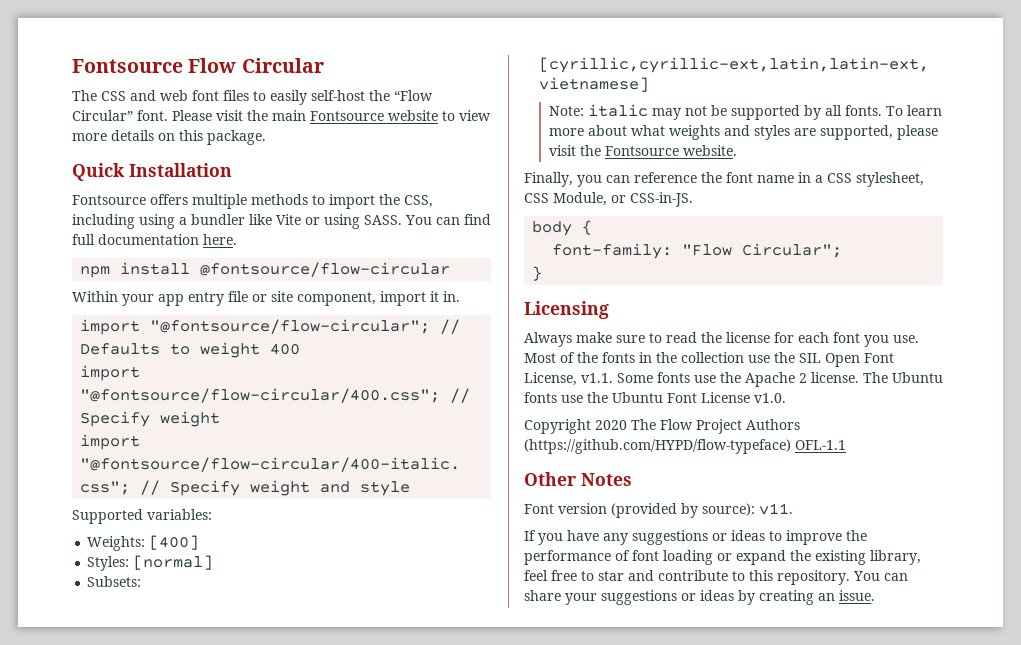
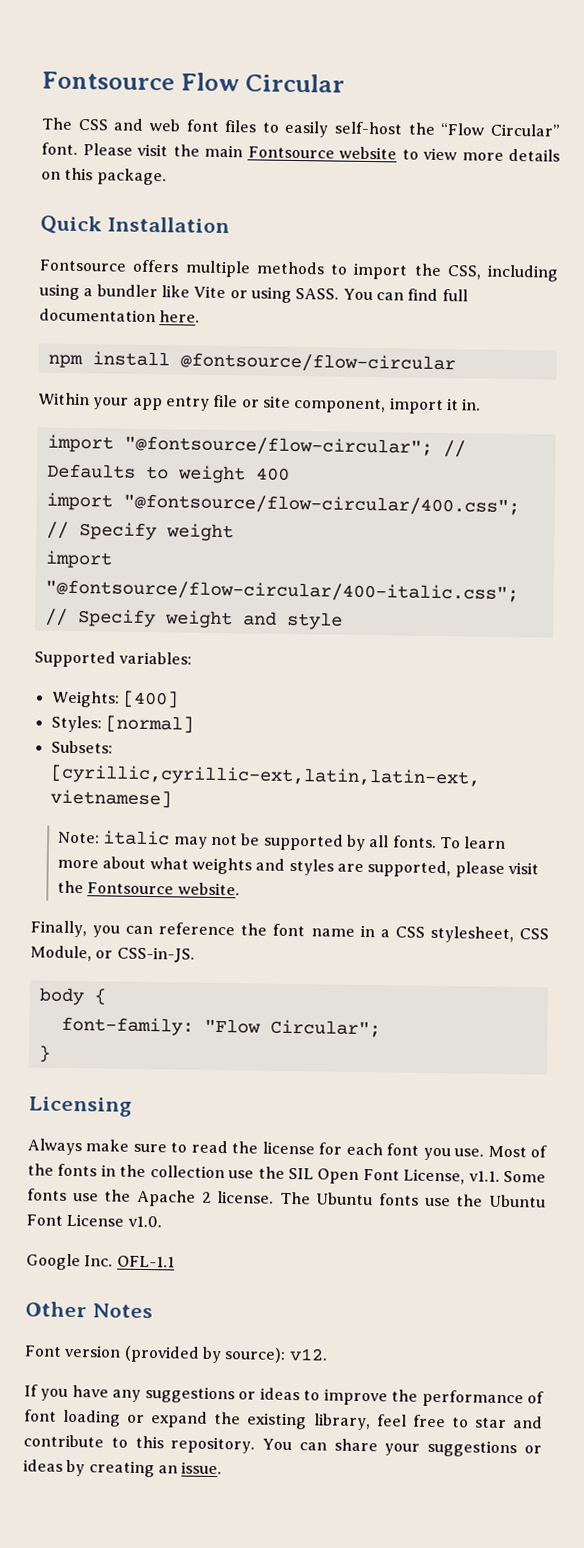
[524,419,800,434] [524,439,791,454] Copyright 2020 The Flow Project Authors (https://github.com/HYPD/flow-typeface) -> [26,1253,114,1271] Google Inc.
[759,503,793,515] v11. -> [288,1348,328,1362] v12.

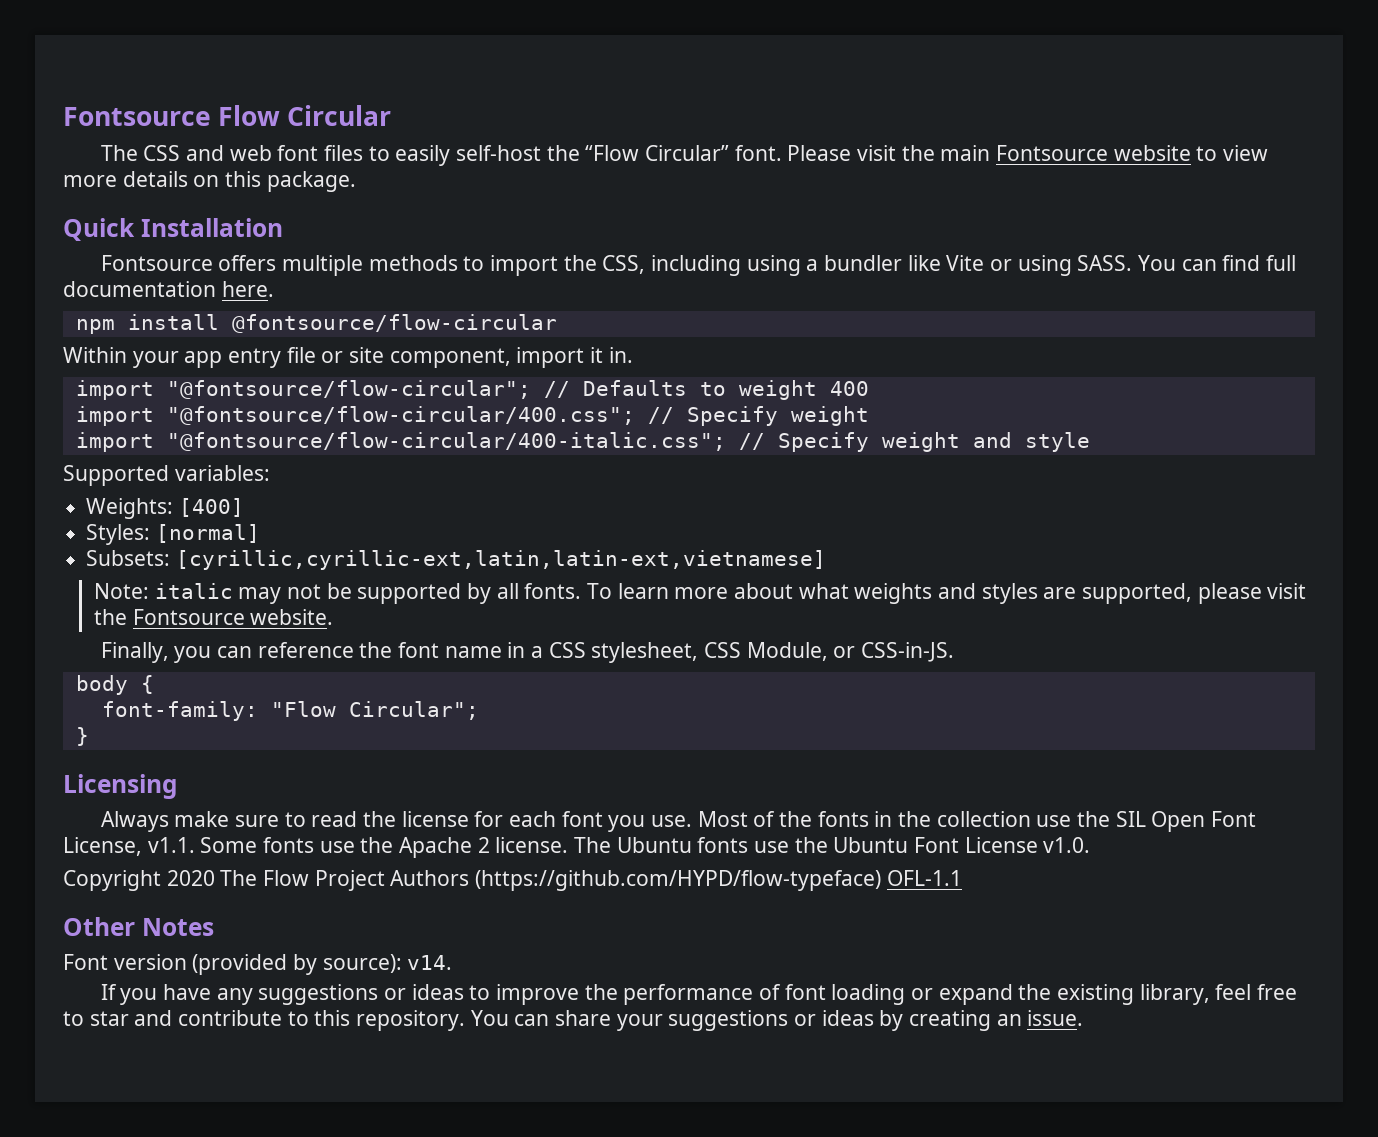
[26,1253,114,1271] Google Inc. -> [63,870,882,891] Copyright 2020 The Flow Project Authors (https://github.com/HYPD/flow-typeface)
[288,1348,328,1362] v12. -> [407,955,453,970] v14.

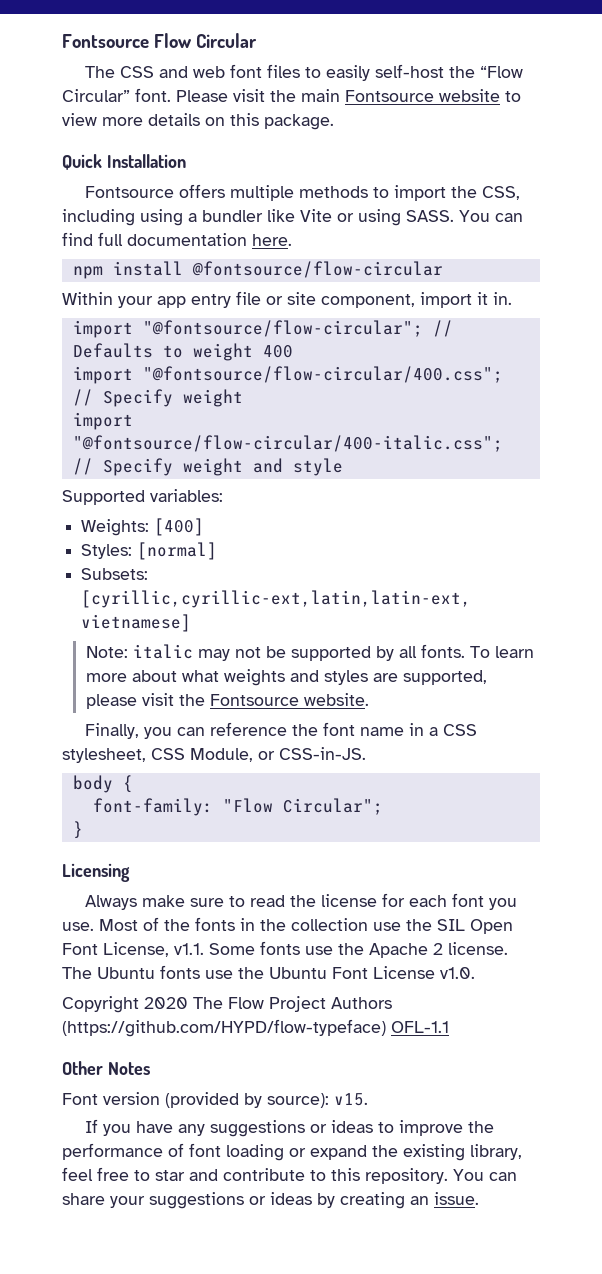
[407,955,453,970] v14. -> [334,1093,368,1106] v15.

